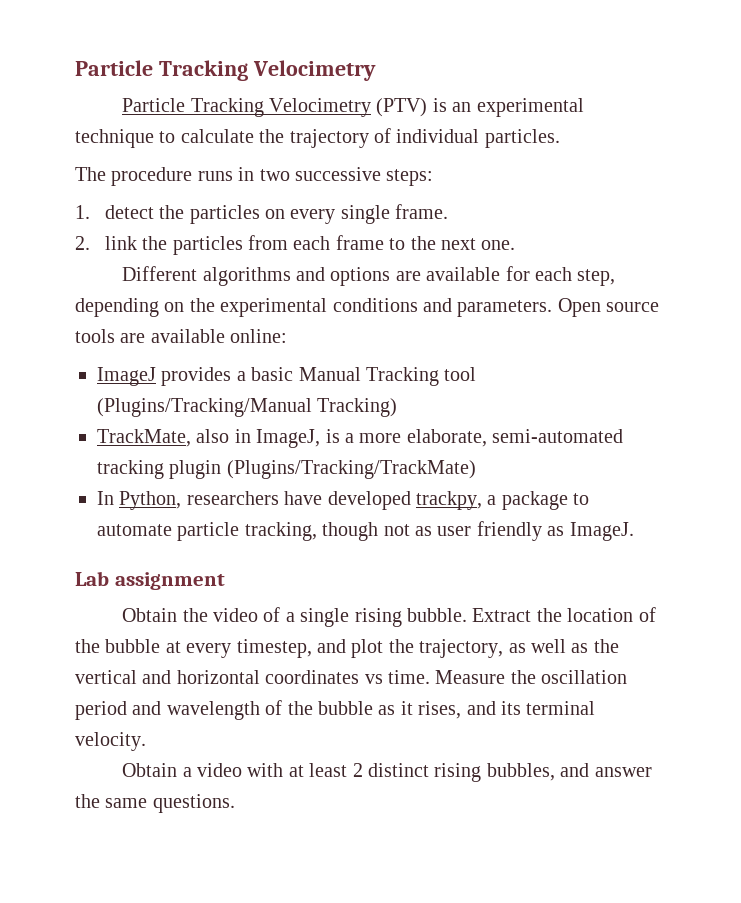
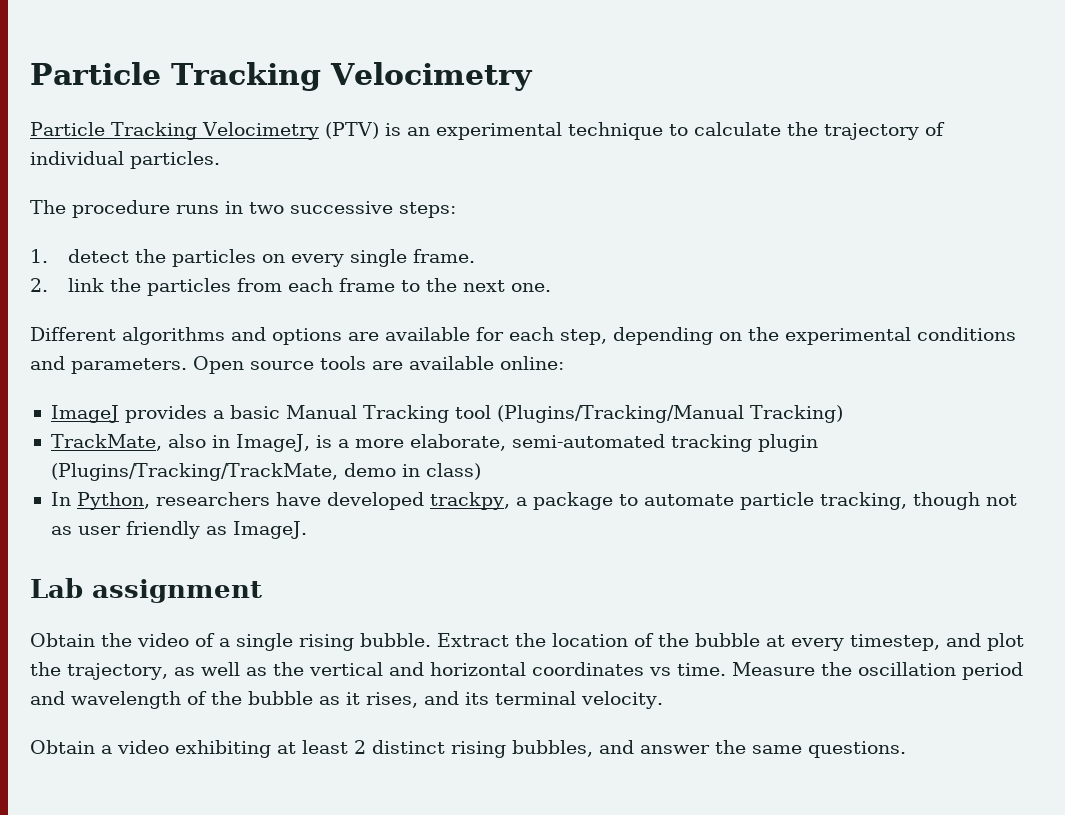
[226,460,476,479] (Plugins/Tracking/TrackMate) -> [50,463,481,481] (Plugins/Tracking/TrackMate, demo in class)
[247,763,284,777] with -> [175,740,271,758] exhibiting

